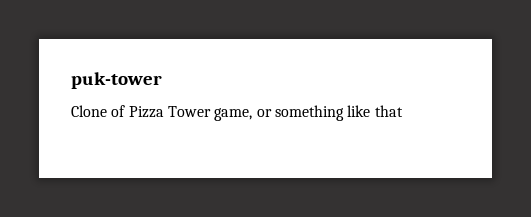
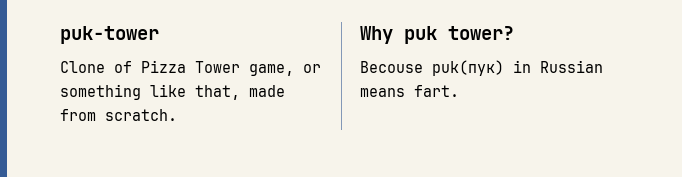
[374,105,403,117] that -> [195,85,285,100] [60,109,177,121] [360,26,514,44] [360,60,603,76] [360,85,459,97] that, made from scratch. // Why puk tower? // Becouse puk(пук) in Russian means fart.

